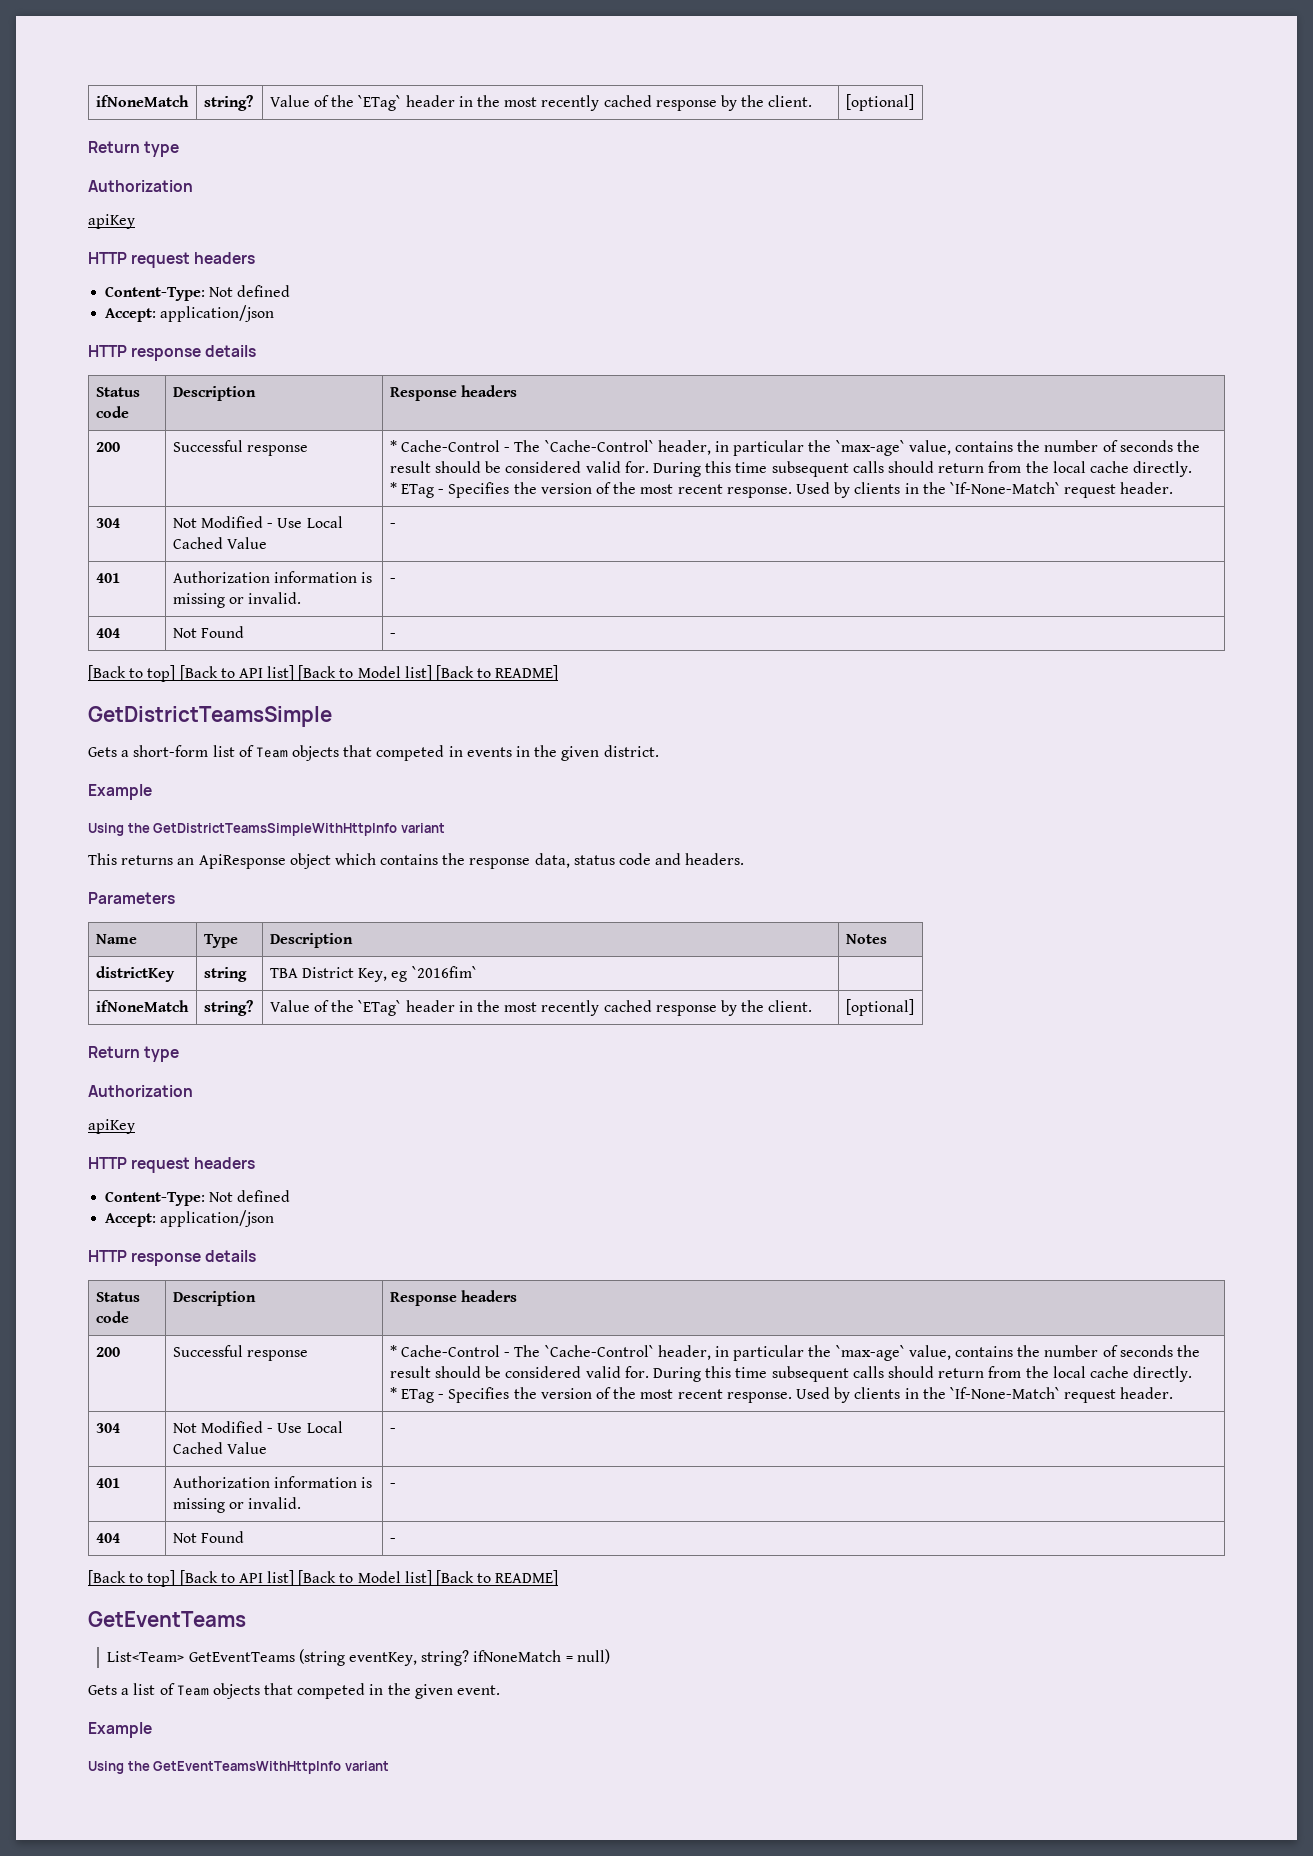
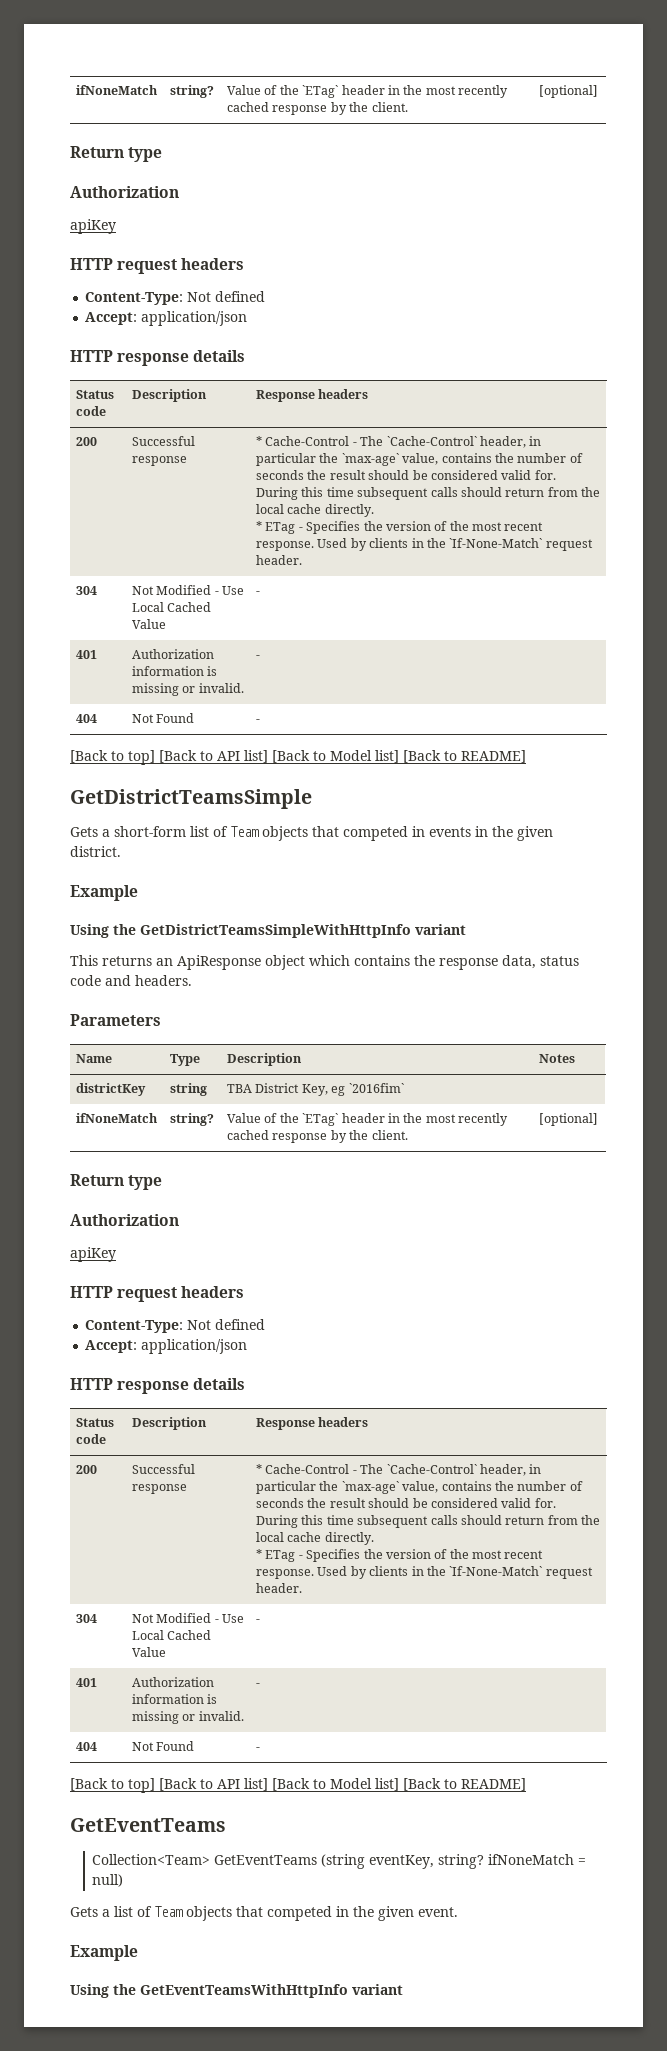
[107,1651,185,1662] List<Team> -> [92,1854,211,1865] Collection<Team>

